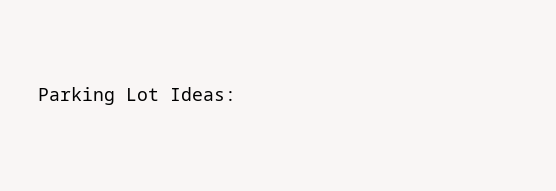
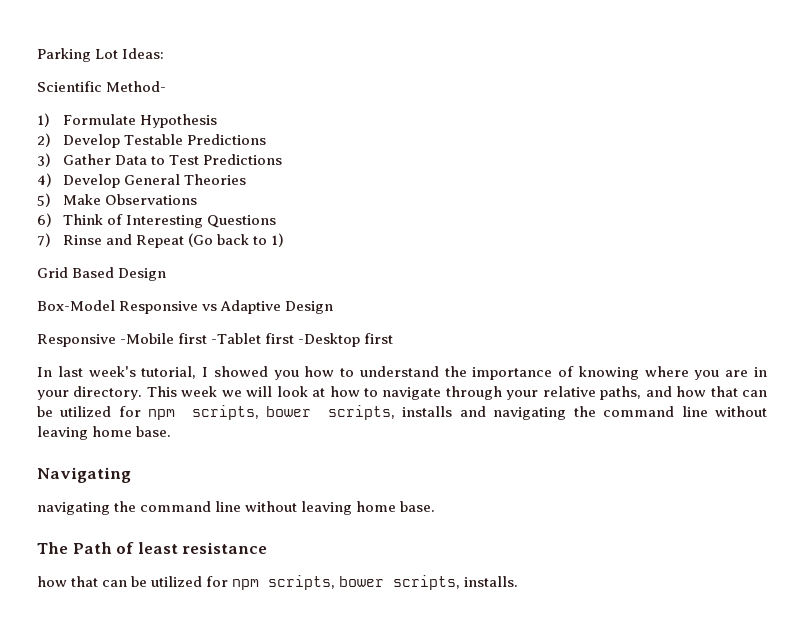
(236, 94) none -> [37,81,167,92] [37,113,218,128] [37,133,267,148] [37,153,283,167] [37,173,247,188] [37,193,198,207] [37,213,277,228] [37,233,285,248] [37,267,167,281] [37,300,334,314] [37,333,394,347] [37,366,767,380] [37,386,768,400] [37,405,767,420] [37,426,172,440] [37,467,131,483] [37,501,436,515] [37,542,268,554] [37,575,519,590] // Scientific Method- // 1) Formulate Hypothesis // 2) Develop Testable Predictions // 3) Gather Data to Test Predictions // 4) Develop General Theories // 5) Make Observations // 6) Think of Interesting Questions // 7) Rinse and Repeat (Go back to 1) // Grid Based Design // Box-Model Responsive vs Adaptive Design // Responsive -Mobile first -Tablet first -Desktop first // In last week's tutorial, I showed you how to understand the importance of knowing where you are in your directory. This week we will look at how to navigate through your relative paths, and how that can be utilized for npm scripts, bower scripts, installs and navigating the command line without leaving home base. // Navigating // navigating the command line without leaving home base. // The Path of least resistance // how that can be utilized for npm scripts, bower scripts, installs.

